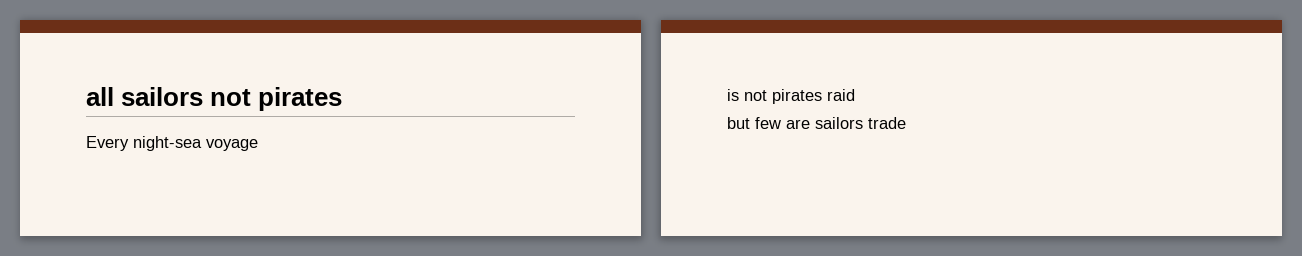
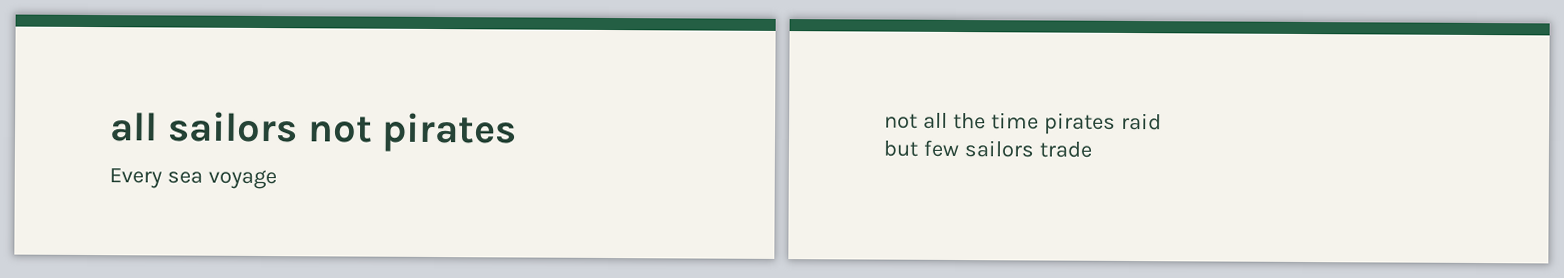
[133,136,202,151] night-sea -> [166,171,203,184] sea
[727,89,767,101] is not -> [884,112,1039,130] not all the time
[786,119,810,129] are -> (959, 148) none

